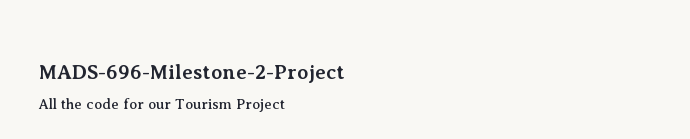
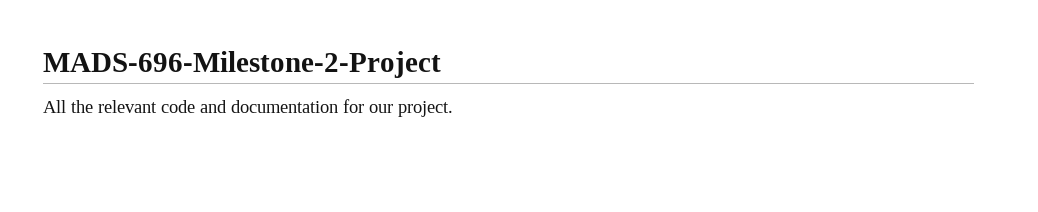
[86,98,285,112] code for our Tourism Project -> [98,99,453,117] relevant code and documentation for our project.

